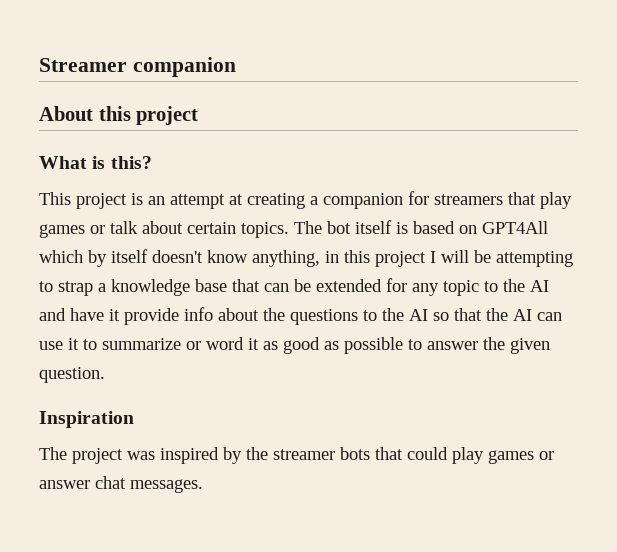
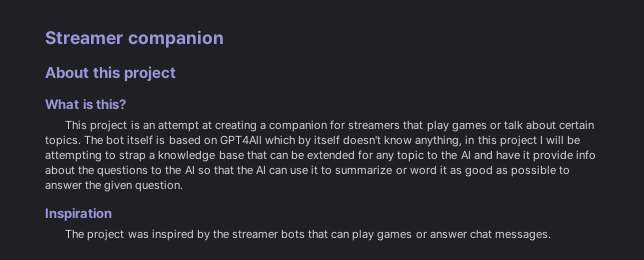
[407,447,448,460] could -> [331,231,350,239] can

